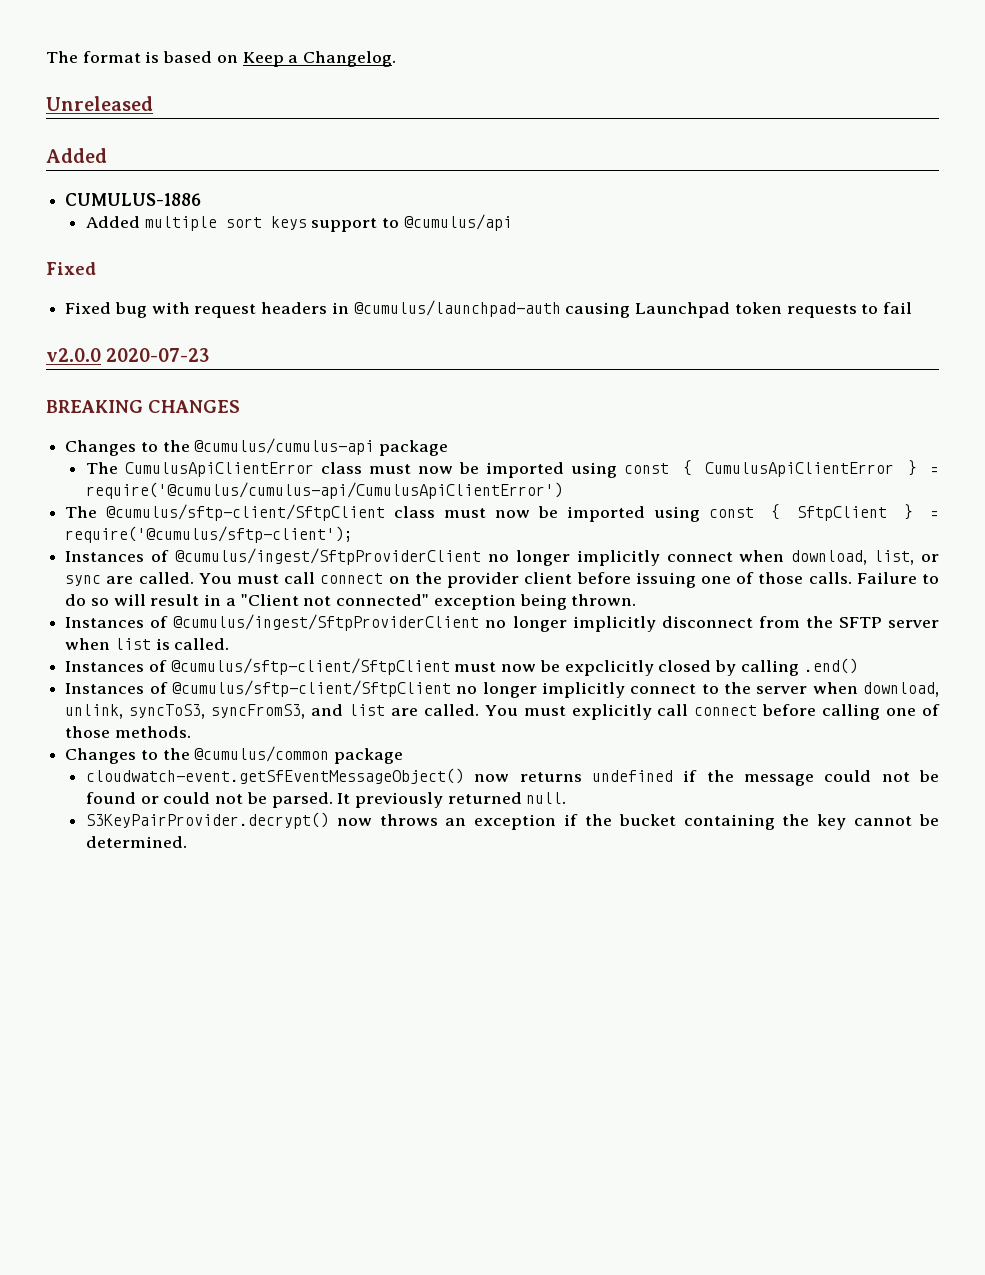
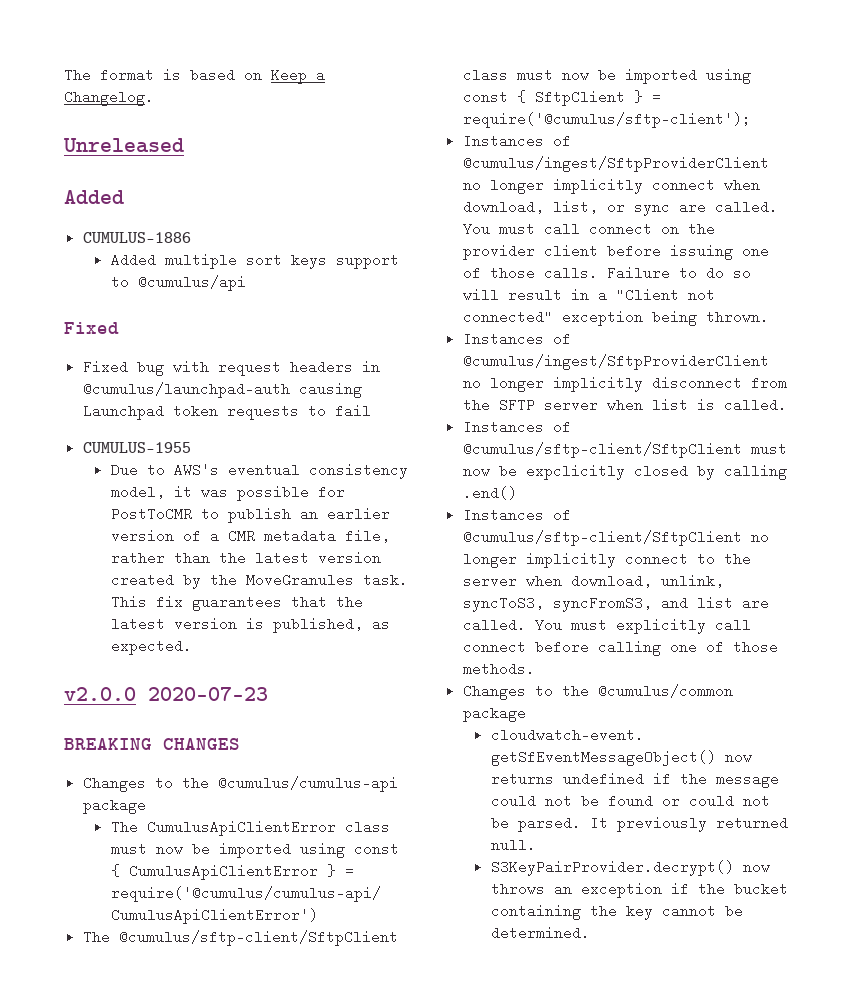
(912, 308) none -> [82,442,191,453] [110,463,408,479] [110,485,345,501] [110,507,390,523] [110,529,390,543] [110,551,381,565] [110,573,408,589] [110,595,363,611] [110,617,390,633] [110,639,192,655] // CUMULUS-1955 // Due to AWS's eventual consistency model, it was possible for PostToCMR to publish an earlier version of a CMR metadata file, rather than the latest version created by the MoveGranules task. This fix guarantees that the latest version is published, as expected.

